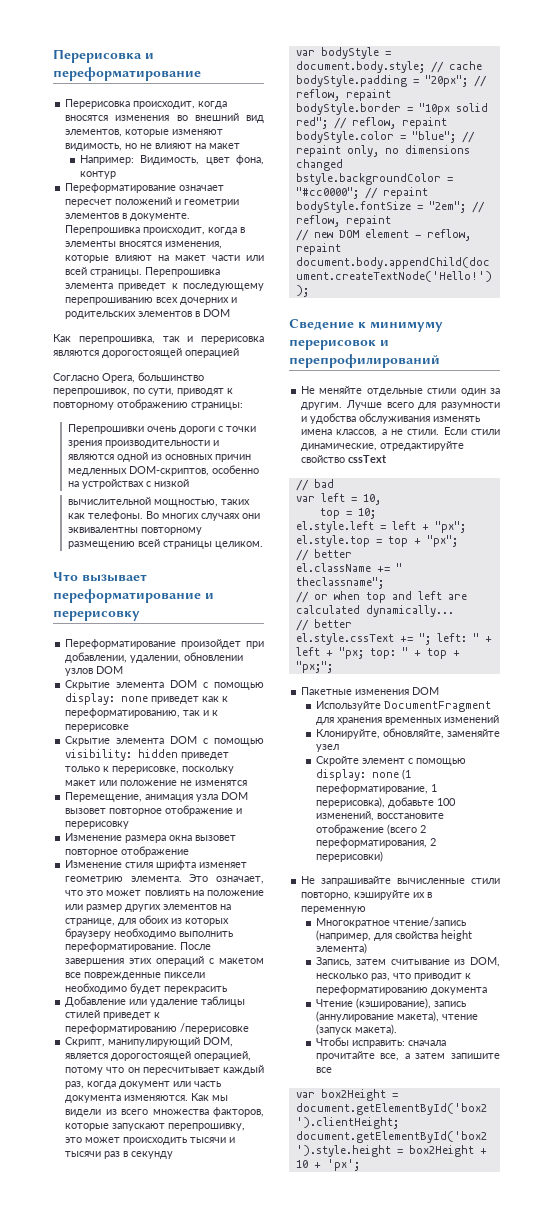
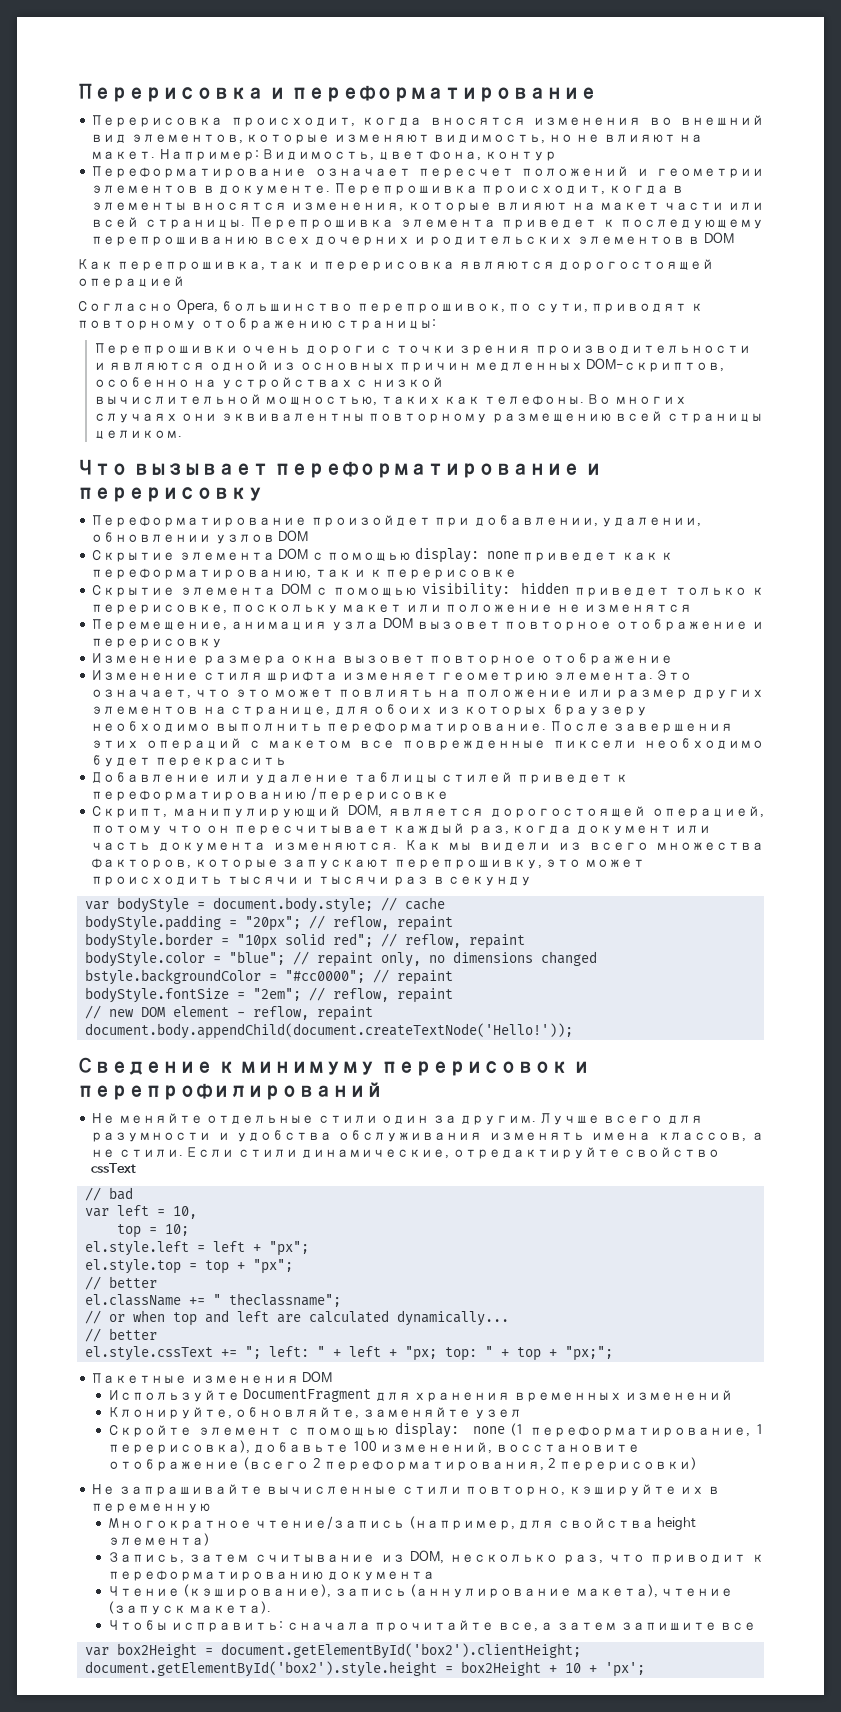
[209,143,241,149] макет // -> [91,151,156,160] макет.

